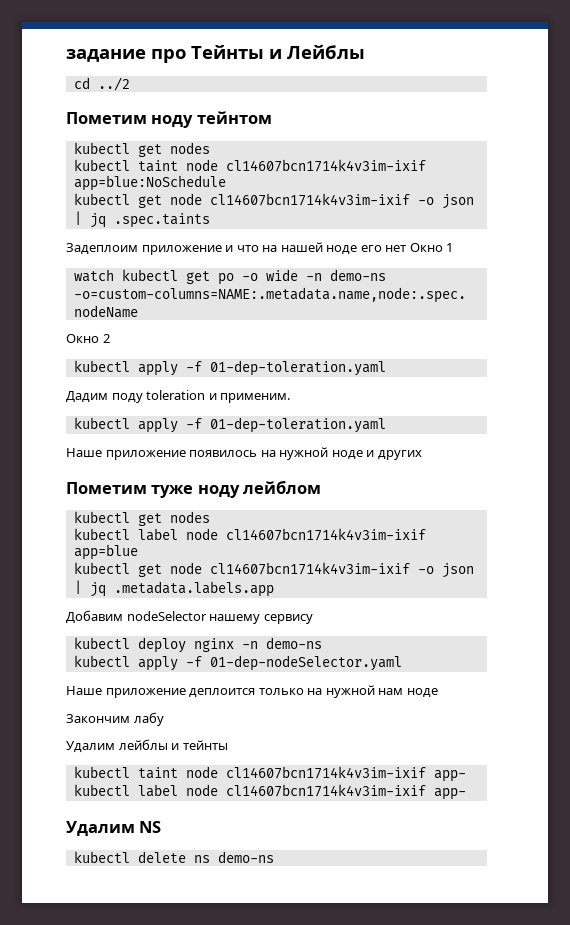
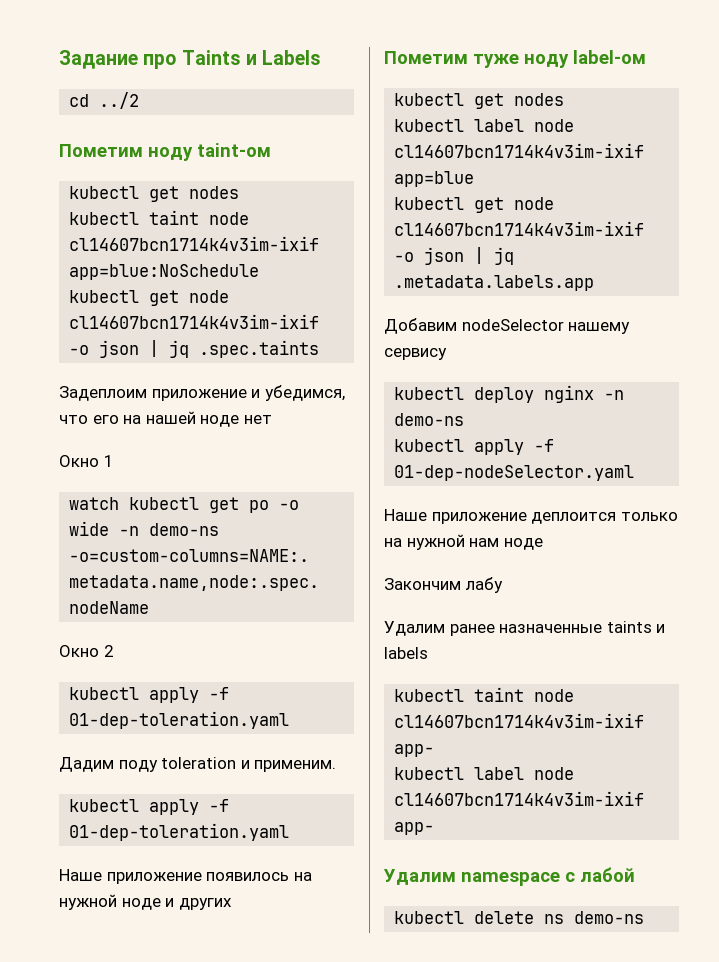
[66,45,365,63] задание про Тейнты и Лейблы -> [59,50,322,69] Задание про Taints и Labels
[196,111,272,124] тейнтом -> [197,143,271,157] taint-ом
[236,245,259,252] что -> [264,385,345,401] [59,415,119,424] убедимся, что его
[360,245,382,252] его -> (240, 421) none
(407, 248) none -> (272, 419) //
[243,480,322,494] лейблом -> [573,50,646,64] label-ом
[118,739,228,750] лейблы и тейнты -> [449,621,666,636] [384,647,428,659] ранее назначенные taints и labels
[139,821,162,833] NS -> [461,867,635,886] namespace с лабой

